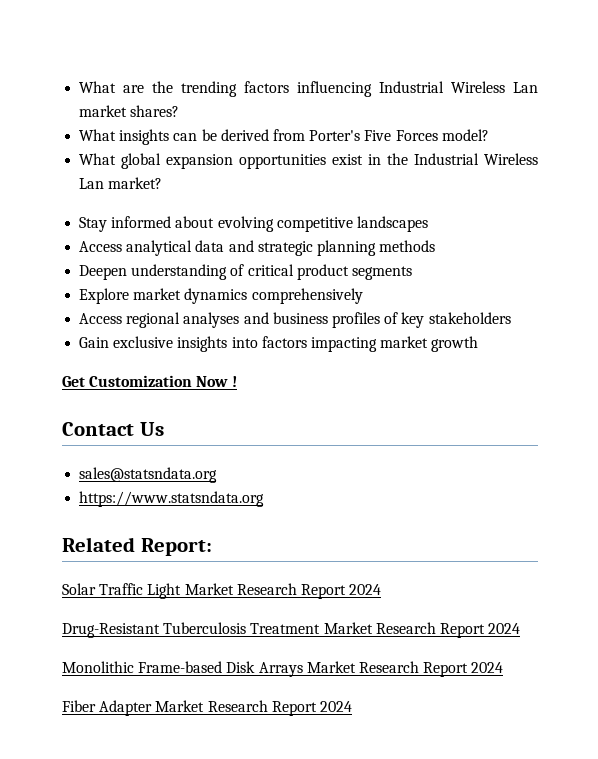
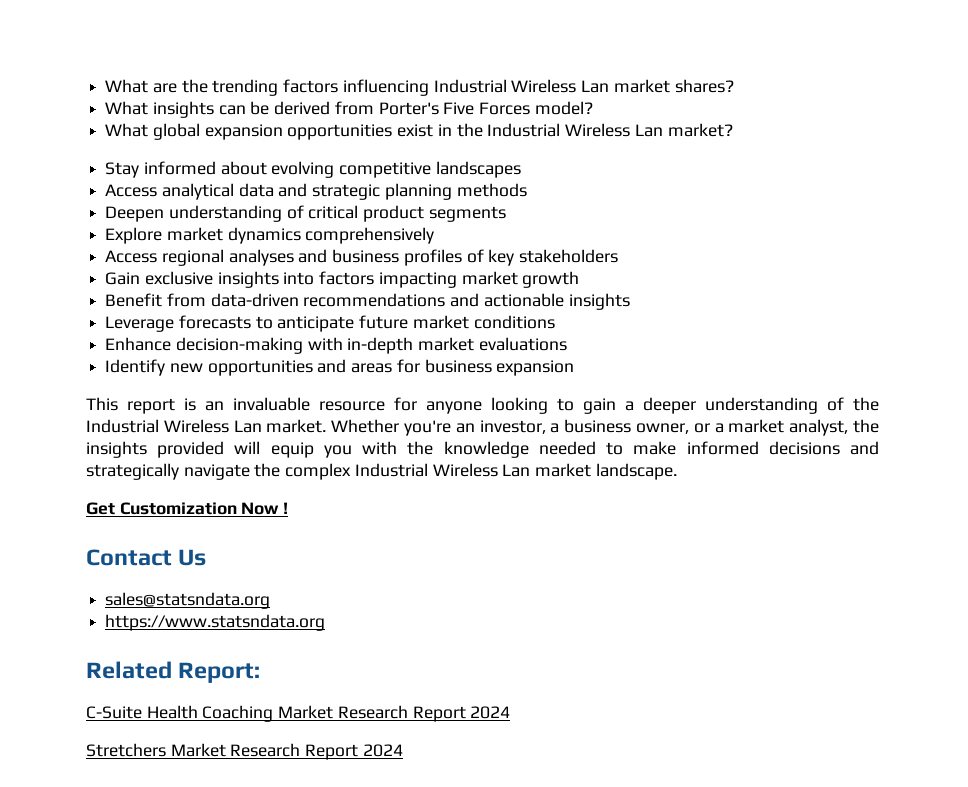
(479, 344) none -> [105,293,630,310] [105,315,555,332] [105,337,567,354] [105,359,575,376] [86,397,879,414] [86,419,879,436] [86,441,880,458] [86,463,677,480] // Benefit from data-driven recommendations and actionable insights // Leverage forecasts to anticipate future market conditions // Enhance decision-making with in-depth market evaluations // Identify new opportunities and areas for business expansion // This report is an invaluable resource for anyone looking to gain a deeper understanding of the Industrial Wireless Lan market. Whether you're an investor, a business owner, or a market analyst, the insights provided will equip you with the knowledge needed to make informed decisions and strategically navigate the complex Industrial Wireless Lan market landscape.
[62,583,382,599] [62,622,521,638] [62,661,504,677] [62,700,352,716] Solar Traffic Light Market Research Report 2024 // Drug-Resistant Tuberculosis Treatment Market Research Report 2024 // Monolithic Frame-based Disk Arrays Market Research Report 2024 // Fiber Adapter Market Research Report 2024 -> [86,705,511,722] [86,743,403,760] C-Suite Health Coaching Market Research Report 2024 // Stretchers Market Research Report 2024

